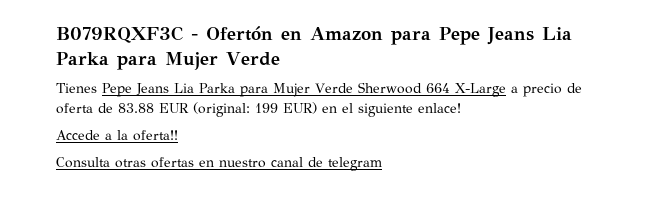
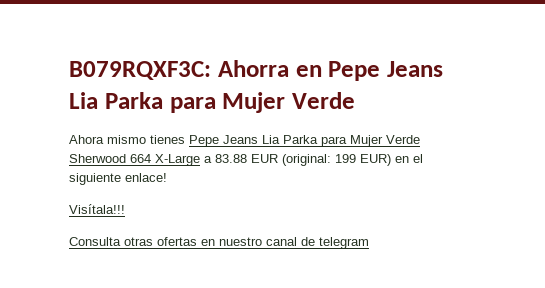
[56,26,431,45] B079RQXF3C - Ofertón en Amazon para -> [69,60,322,80] B079RQXF3C: Ahorra en
[56,83,97,93] Tienes -> [69,135,185,144] Ahora mismo tienes
[522,83,582,97] [56,103,113,114] precio de oferta de -> (212, 159) none
[56,130,178,141] Accede a la oferta!! -> [69,204,125,214] Visítala!!!

